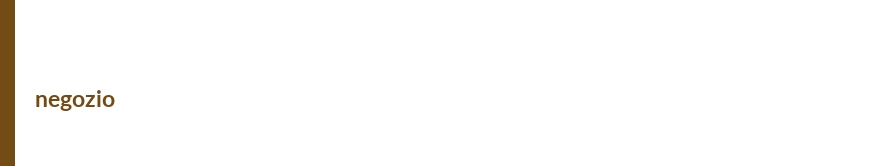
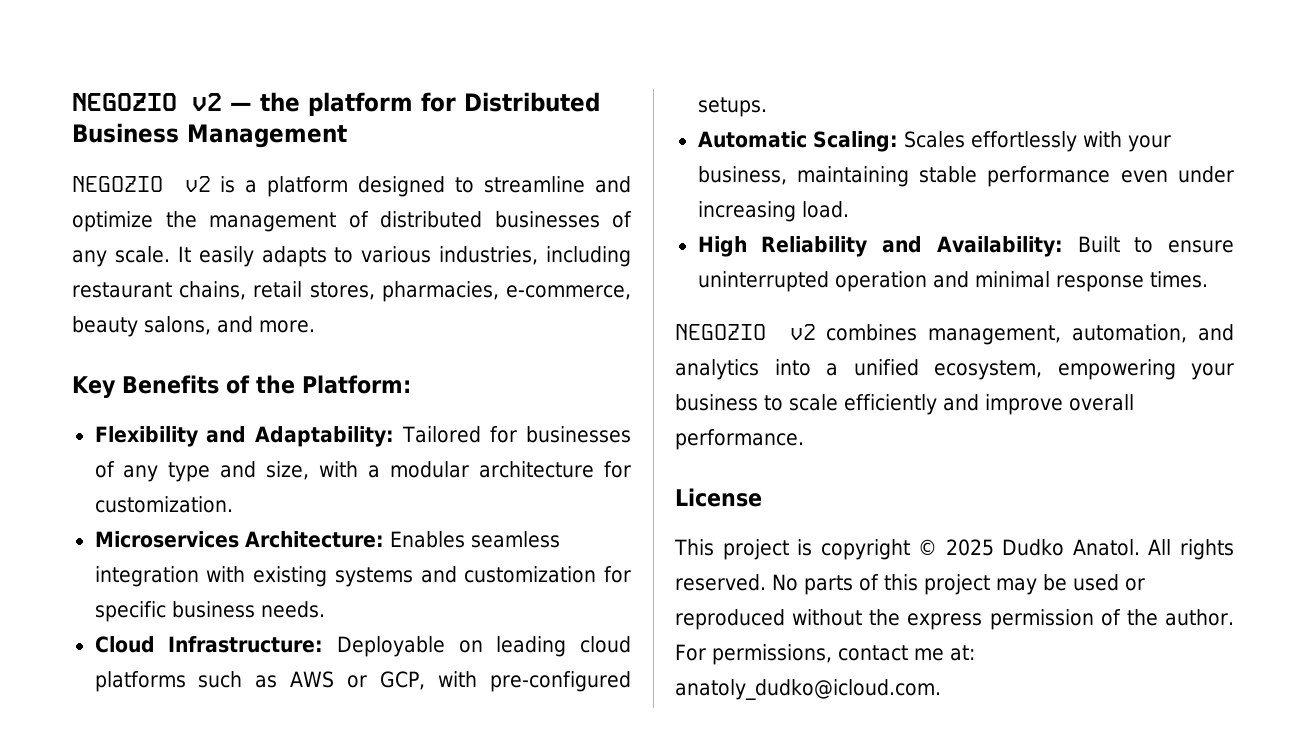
[35,90,115,111] negozio -> [72,92,600,116] [72,123,347,148] [72,176,631,197] [72,211,632,232] [72,246,631,267] [72,281,631,302] [72,316,315,337] [72,375,411,398] [94,426,631,447] [94,461,631,482] [94,496,233,513] [94,531,560,548] [94,566,632,587] [94,601,325,622] [94,636,631,657] [94,671,632,692] [697,97,767,117] [697,131,1171,152] [697,166,1234,187] [697,201,849,222] [697,236,1234,257] [697,271,1208,292] [675,324,1234,345] [675,359,1234,380] [675,394,1134,415] [675,429,804,450] [675,488,762,507] [674,539,1234,560] [675,574,1145,595] [675,609,1235,630] [675,644,975,665] [675,679,941,700] NEGOZIO v2 — the platform for Distributed Business Management // NEGOZIO v2 is a platform designed to streamline and optimize the management of distributed businesses of any scale. It easily adapts to various industries, including restaurant chains, retail stores, pharmacies, e-commerce, beauty salons, and more. // Key Benefits of the Platform: // Flexibility and Adaptability: Tailored for businesses of any type and size, with a modular architecture for customization. // Microservices Architecture: Enables seamless integration with existing systems and customization for specific business needs. // Cloud Infrastructure: Deployable on leading cloud platforms such as AWS or GCP, with pre-configured setups. // Automatic Scaling: Scales effortlessly with your business, maintaining stable performance even under increasing load. // High Reliability and Availability: Built to ensure uninterrupted operation and minimal response times. // NEGOZIO v2 combines management, automation, and analytics into a unified ecosystem, empowering your business to scale efficiently and improve overall performance. // License // This project is copyright © 2025 Dudko Anatol. All rights reserved. No parts of this project may be used or reproduced without the express permission of the author. For permissions, contact me at: anatoly_dudko@icloud.com.

